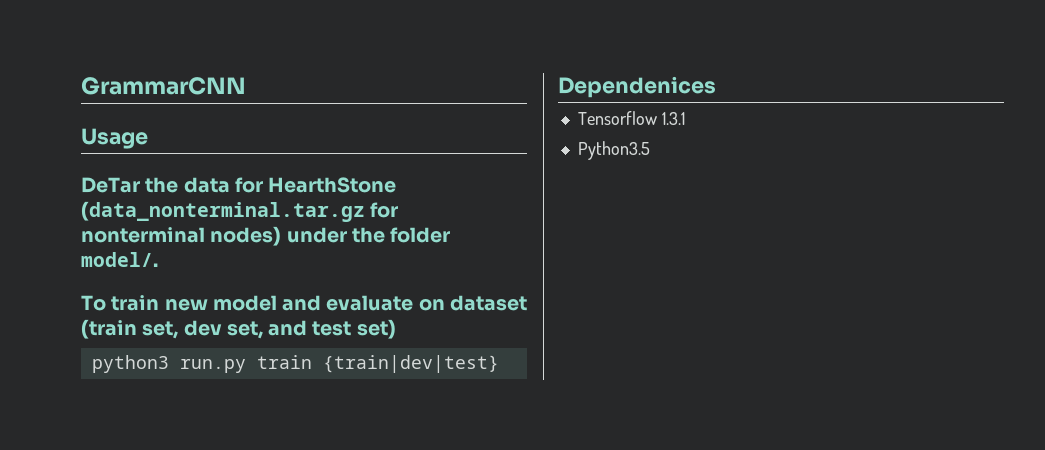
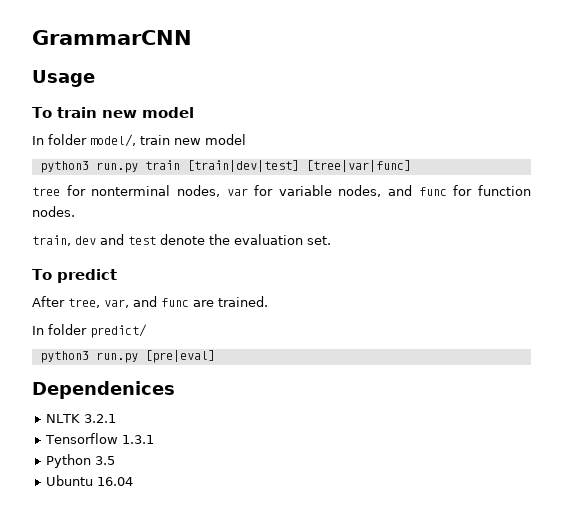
[81,177,397,193] [81,201,399,222] [81,226,451,246] [81,252,158,267] [81,295,527,311] [81,319,396,339] [91,355,499,373] DeTar the data for HearthStone (data_nonterminal.tar.gz for nonterminal nodes) under the folder model/. // To train new model and evaluate on dataset (train set, dev set, and test set) // python3 run.py train {train|dev|test} -> [32,107,194,118] [32,134,246,147] [39,160,411,173] [32,185,531,197] [32,206,75,217] [32,234,331,246] [32,269,117,283] [32,296,268,308] [32,324,147,338] [39,350,215,363] To train new model // In folder model/, train new model // python3 run.py train [train|dev|test] [tree|var|func] // tree for nonterminal nodes, var for variable nodes, and func for function nodes. // train, dev and test denote the evaluation set. // To predict // After tree, var, and func are trained. // In folder predict/ // python3 run.py [pre|eval]
(716, 87) none -> [46,414,117,423] // NLTK 3.2.1
[577,141,650,160] Python3.5 -> [46,454,116,468] [46,475,134,486] Python 3.5 // Ubuntu 16.04

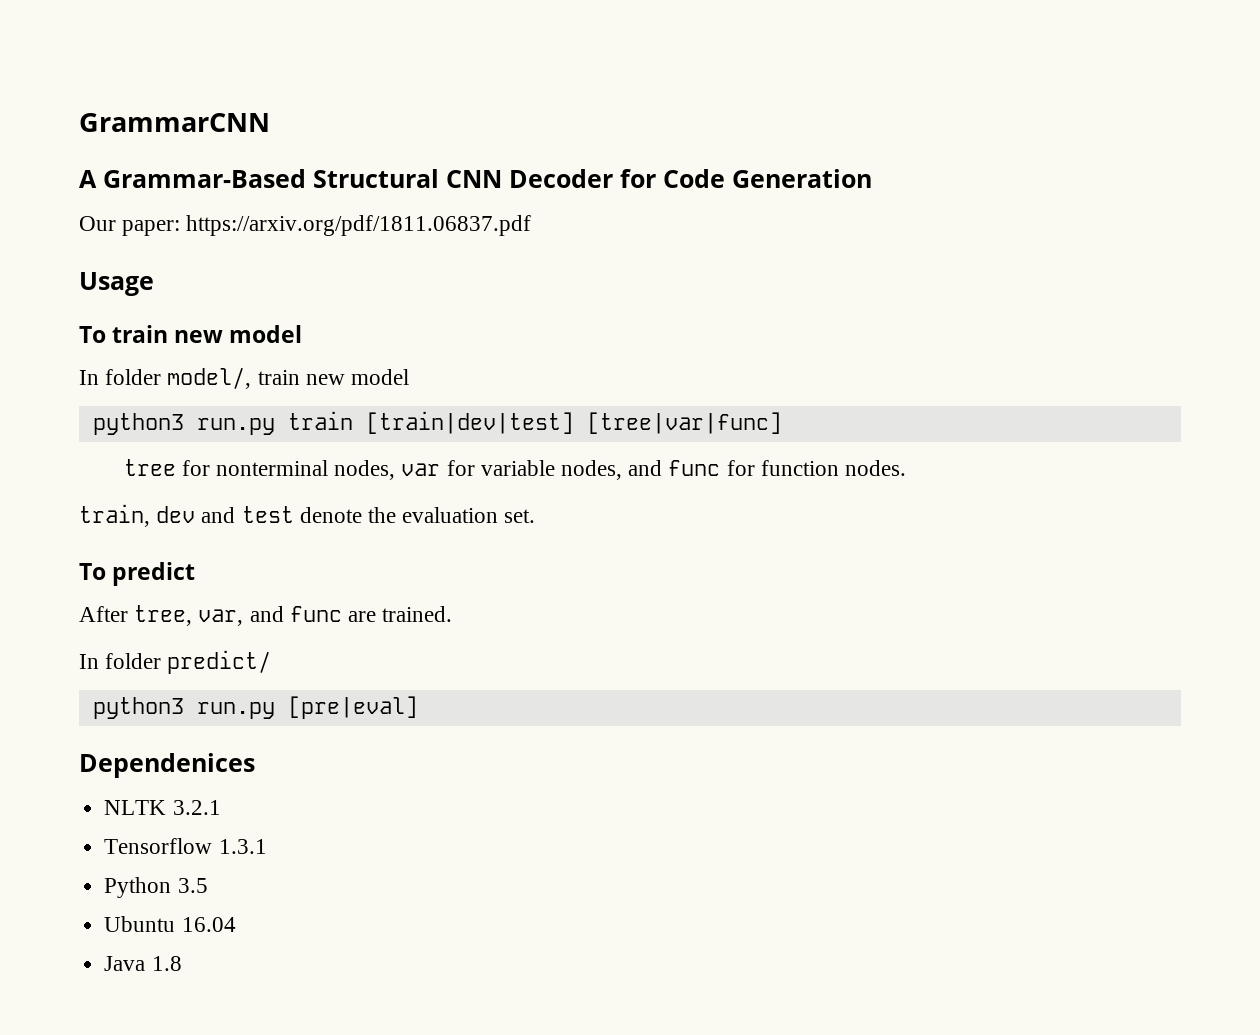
(192, 37) none -> [79,169,872,188] [79,215,532,236] // A Grammar-Based Structural CNN Decoder for Code Generation // Our paper: https://arxiv.org/pdf/1811.06837.pdf
(134, 481) none -> [104,956,182,971] // Java 1.8

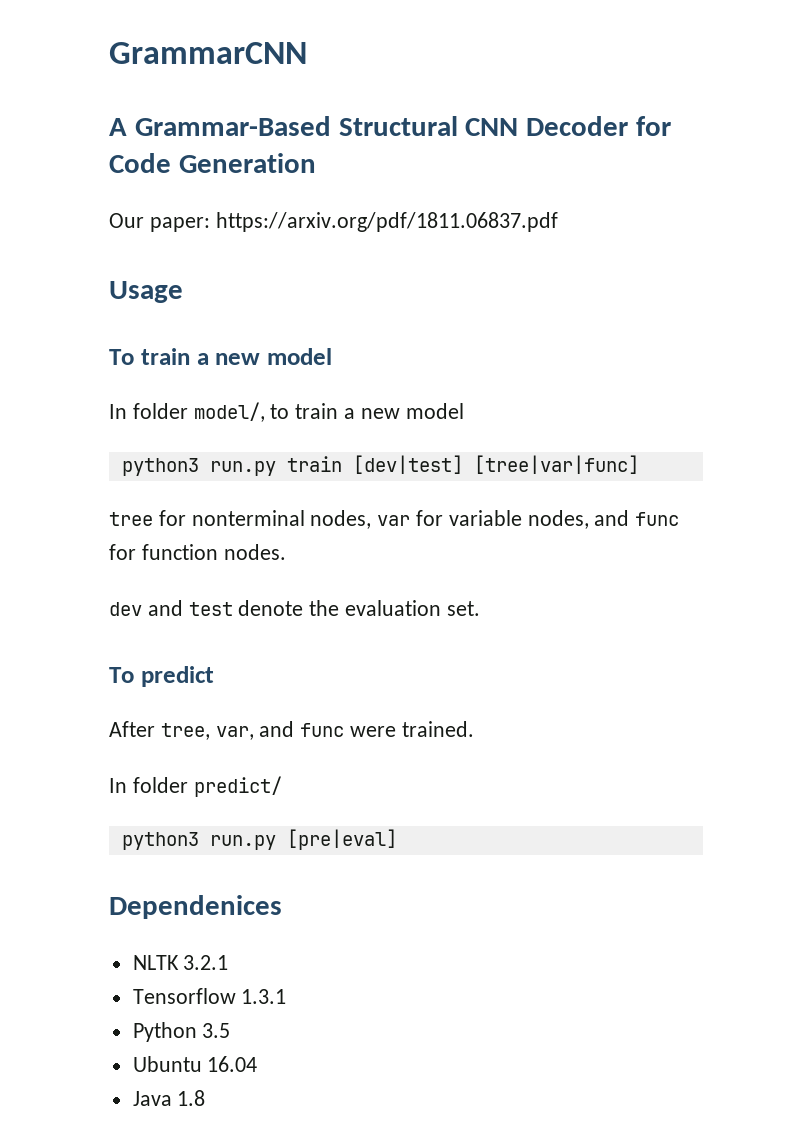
(169, 334) none -> [196,353,209,365] a
[257,370,300,385] train -> [270,403,356,419] to train a
[365,411,574,434] [train|dev|test] -> [352,455,463,474] [dev|test]
[79,504,150,527] train, -> (286, 552) none
[348,611,377,622] are -> [350,726,397,737] were

